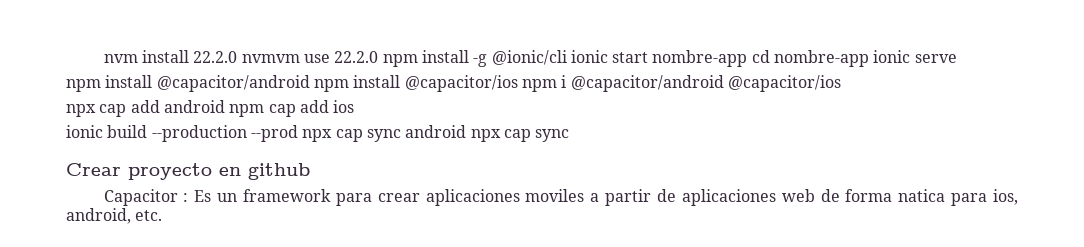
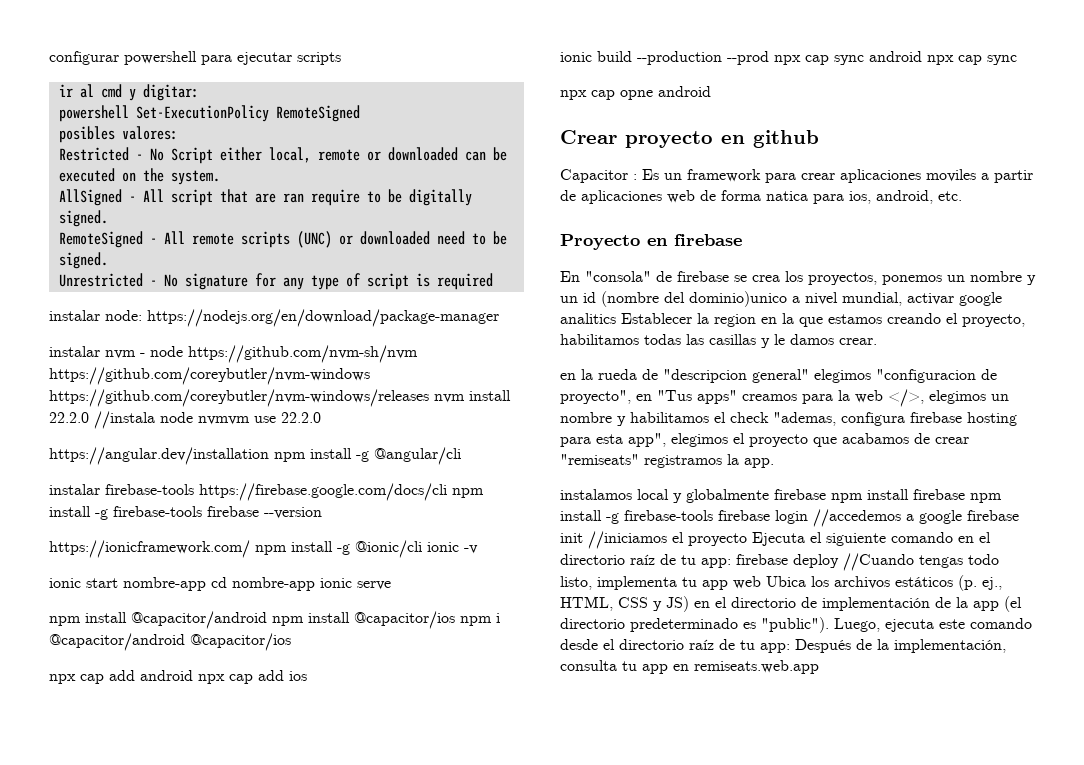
(103, 58) none -> [49,51,341,65] [58,84,199,101] [58,105,360,122] [58,126,178,143] [58,147,507,164] [58,168,220,185] [58,189,472,206] [58,210,108,227] [58,231,507,248] [58,252,108,269] [58,273,493,290] [49,309,499,327] [49,345,418,363] [49,367,370,385] [49,389,429,407] configurar powershell para ejecutar scripts // ir al cmd y digitar: // powershell Set-ExecutionPolicy RemoteSigned // posibles valores: // Restricted - No Script either local, remote or downloaded can be executed on the system. // AllSigned - All script that are ran require to be digitally signed. // RemoteSigned - All remote scripts (UNC) or downloaded need to be signed. // Unrestricted - No signature for any type of script is required // instalar node: https://nodejs.org/en/download/package-manager // instalar nvm - node https://github.com/nvm-sh/nvm https://github.com/coreybutler/nvm-windows https://github.com/coreybutler/nvm-windows/releases
(238, 57) none -> [94,411,193,429] //instala node
(379, 57) none -> [49,447,461,465] [49,483,484,501] [49,506,322,520] [49,540,250,558] // https://angular.dev/installation npm install -g @angular/cli // instalar firebase-tools https://firebase.google.com/docs/cli npm install -g firebase-tools firebase --version // https://ionicframework.com/
(608, 56) none -> [464,545,478,554] [49,578,81,588] -v // ionic
[229,104,265,117] npm -> [198,674,225,684] npx
(570, 135) none -> [560,86,711,100] // npx cap opne android
(163, 215) none -> [560,234,742,250] [560,271,1036,285] [560,291,1002,307] [560,313,1025,327] [560,334,877,348] [560,369,997,383] [560,389,1009,407] [560,412,1017,426] [560,433,969,447] [560,454,774,468] [560,489,1002,503] [560,509,1019,527] [560,531,991,549] [560,553,999,571] [560,575,1002,591] [560,596,1022,612] [560,617,1032,633] [560,639,1006,653] [560,660,819,674] // Proyecto en firebase // En "consola" de firebase se crea los proyectos, ponemos un nombre y un id (nombre del dominio)unico a nivel mundial, activar google analitics Establecer la region en la que estamos creando el proyecto, habilitamos todas las casillas y le damos crear. // en la rueda de "descripcion general" elegimos "configuracion de proyecto", en "Tus apps" creamos para la web </>, elegimos un nombre y habilitamos el check "ademas, configura firebase hosting para esta app", elegimos el proyecto que acabamos de crear "remiseats" registramos la app. // instalamos local y globalmente firebase npm install firebase npm install -g firebase-tools firebase login //accedemos a google firebase init //iniciamos el proyecto Ejecuta el siguiente comando en el directorio raíz de tu app: firebase deploy //Cuando tengas todo listo, implementa tu app web Ubica los archivos estáticos (p. ej., HTML, CSS y JS) en el directorio de implementación de la app (el directorio predeterminado es "public"). Luego, ejecuta este comando desde el directorio raíz de tu app: Después de la implementación, consulta tu app en remiseats.web.app

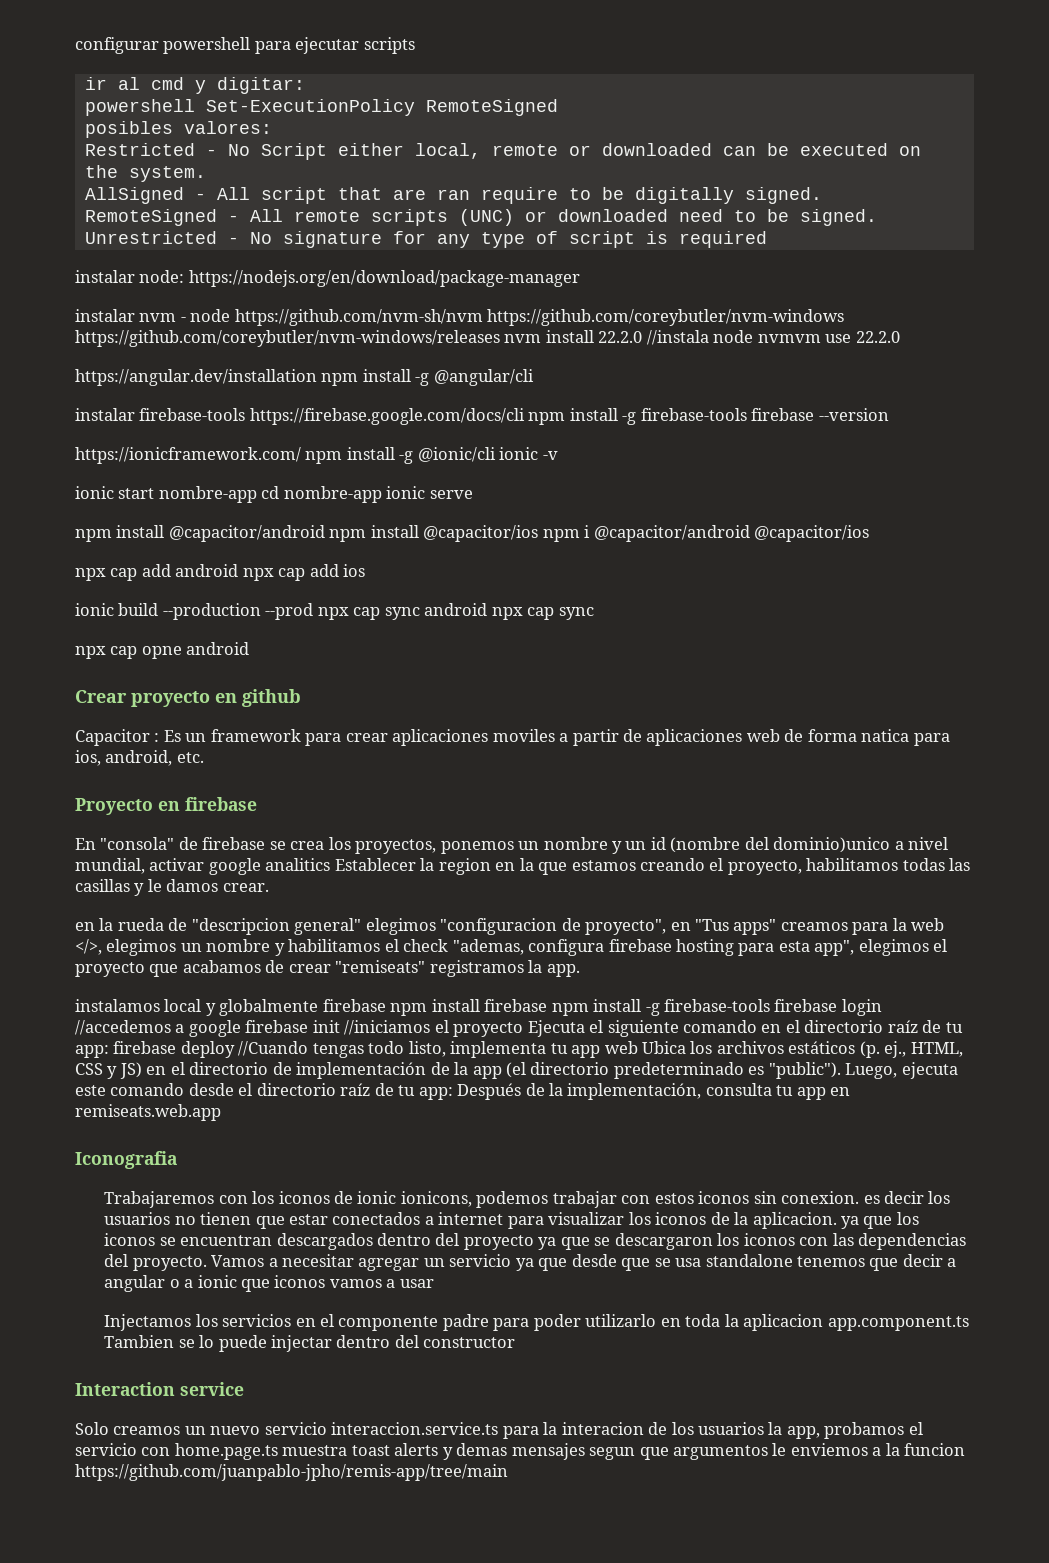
(819, 667) none -> [75,1151,177,1169] [104,1191,951,1208] [104,1212,919,1229] [104,1233,967,1250] [104,1254,957,1271] [104,1275,434,1292] [104,1314,969,1331] [104,1335,516,1352] [75,1382,244,1396] [75,1422,923,1439] [75,1443,966,1460] [75,1464,508,1481] // Iconografia // Trabajaremos con los iconos de ionic ionicons, podemos trabajar con estos iconos sin conexion. es decir los usuarios no tienen que estar conectados a internet para visualizar los iconos de la aplicacion. ya que los iconos se encuentran descargados dentro del proyecto ya que se descargaron los iconos con las dependencias del proyecto. Vamos a necesitar agregar un servicio ya que desde que se usa standalone tenemos que decir a angular o a ionic que iconos vamos a usar // Injectamos los servicios en el componente padre para poder utilizarlo en toda la aplicacion app.component.ts Tambien se lo puede injectar dentro del constructor // Interaction service // Solo creamos un nuevo servicio interaccion.service.ts para la interacion de los usuarios la app, probamos el servicio con home.page.ts muestra toast alerts y demas mensajes segun que argumentos le enviemos a la funcion https://github.com/juanpablo-jpho/remis-app/tree/main

